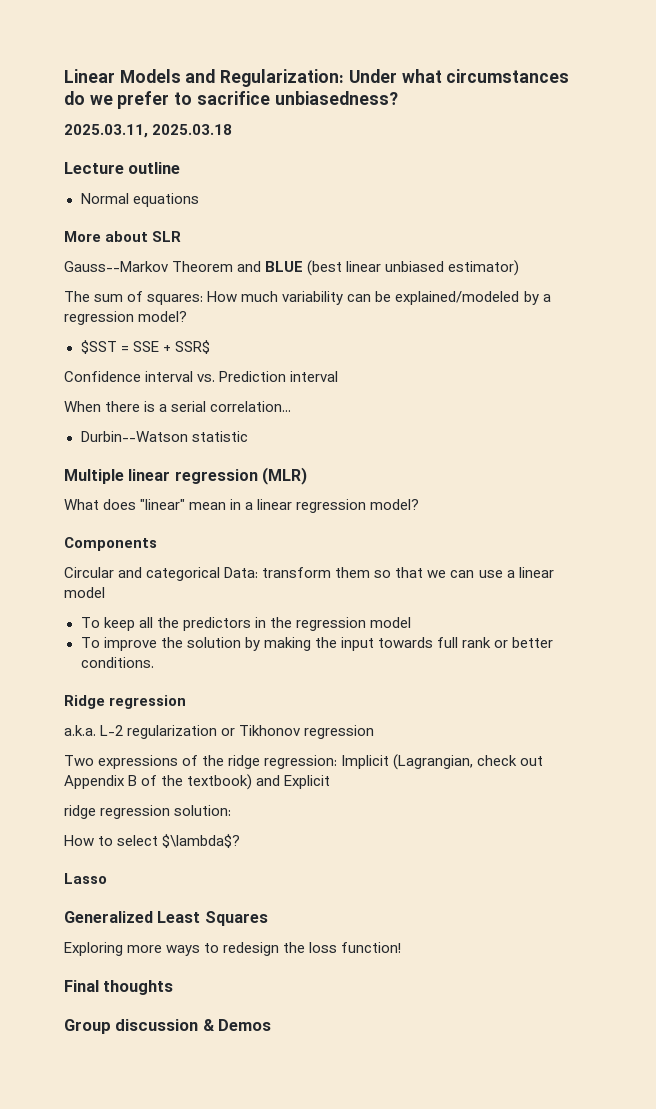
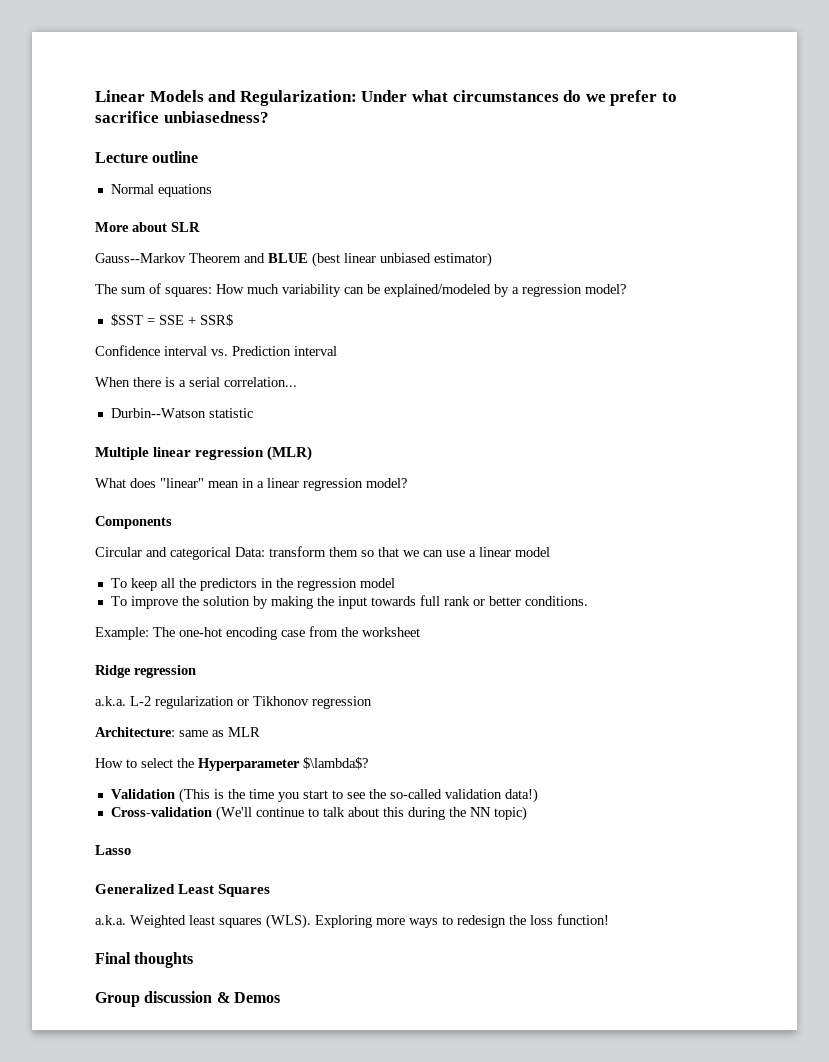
[64,124,233,138] // 2025.03.11, 2025.03.18 -> (269, 117) none
(154, 662) none -> [95,626,420,640] // Example: The one-hot encoding case from the worksheet
[64,754,544,770] [64,774,331,790] [64,805,232,819] Two expressions of the ridge regression: Implicit (Lagrangian, check out Appendix B of the textbook) and Explicit // ridge regression solution: -> [95,727,260,737] Architecture: same as MLR
(159, 840) none -> [177,758,300,771] the Hyperparameter
(241, 841) none -> [110,788,538,803] [110,806,527,821] // Validation (This is the time you start to see the so-called validation data!) // Cross-validation (We'll continue to talk about this during the NN topic)
(268, 918) none -> [95,914,311,929] a.k.a. Weighted least squares (WLS).

